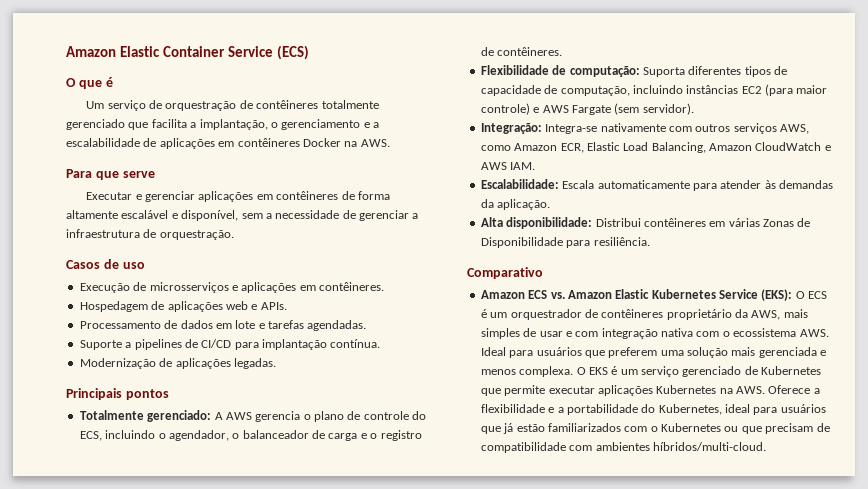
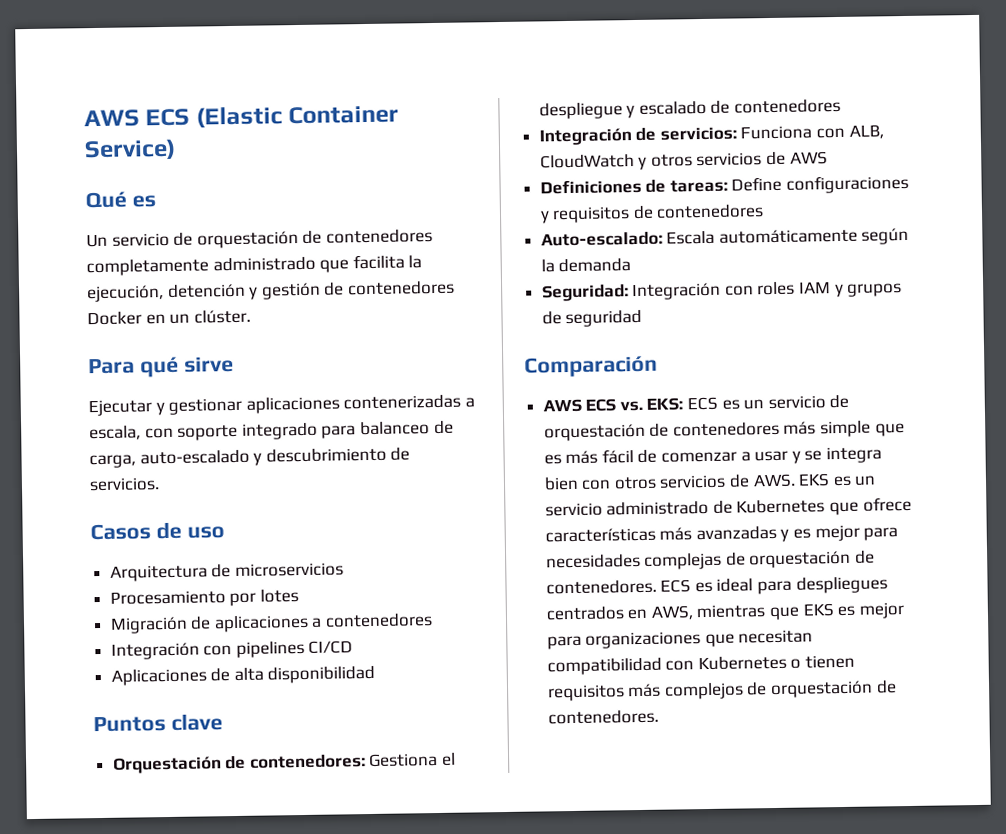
[66,45,309,60] [66,77,113,89] [86,100,379,111] [66,119,379,130] [66,138,390,149] [66,169,155,180] [86,191,390,202] [66,210,419,221] [66,229,234,240] [66,259,145,269] [79,282,384,293] [79,301,287,312] [79,320,367,331] [79,339,381,350] [79,358,276,369] [66,388,169,400] [79,410,427,422] [79,430,422,441] [480,47,563,56] [480,65,787,77] [480,84,828,96] [480,103,694,115] [480,123,809,134] [480,142,831,153] [480,162,536,170] [480,179,833,191] [480,199,551,210] [480,217,811,229] [480,237,650,248] [467,267,543,279] [480,289,828,301] [480,309,808,320] [480,328,829,339] [480,347,827,358] [480,366,822,377] [480,385,820,396] [480,404,826,415] [480,423,830,434] [480,442,766,453] Amazon Elastic Container Service (ECS) // O que é // Um serviço de orquestração de contêineres totalmente gerenciado que facilita a implantação, o gerenciamento e a escalabilidade de aplicações em contêineres Docker na AWS. // Para que serve // Executar e gerenciar aplicações em contêineres de forma altamente escalável e disponível, sem a necessidade de gerenciar a infraestrutura de orquestração. // Casos de uso // Execução de microsserviços e aplicações em contêineres. // Hospedagem de aplicações web e APIs. // Processamento de dados em lote e tarefas agendadas. // Suporte a pipelines de CI/CD para implantação contínua. // Modernização de aplicações legadas. // Principais pontos // Totalmente gerenciado: A AWS gerencia o plano de controle do ECS, incluindo o agendador, o balanceador de carga e o registro de contêineres. // Flexibilidade de computação: Suporta diferentes tipos de capacidade de computação, incluindo instâncias EC2 (para maior controle) e AWS Fargate (sem servidor). // Integração: Integra-se nativamente com outros serviços AWS, como Amazon ECR, Elastic Load Balancing, Amazon CloudWatch e AWS IAM. // Escalabilidade: Escala automaticamente para atender às demandas da aplicação. // Alta disponibilidade: Distribui contêineres em várias Zonas de Disponibilidade para resiliência. // Comparativo // Amazon ECS vs. Amazon Elastic Kubernetes Service (EKS): O ECS é um orquestrador de contêineres proprietário da AWS, mais simples de usar e com integração nativa com o ecossistema AWS. Ideal para usuários que preferem uma solução mais gerenciada e menos complexa. O EKS é um serviço gerenciado de Kubernetes que permite executar aplicações Kubernetes na AWS. Oferece a flexibilidade e a portabilidade do Kubernetes, ideal para usuários que já estão familiarizados com o Kubernetes ou que precisam de compatibilidade com ambientes híbridos/multi-cloud. -> [84,105,400,129] [84,138,176,162] [85,191,156,209] [86,229,433,249] [86,254,423,277] [87,280,455,303] [87,309,251,326] [88,355,234,378] [88,394,475,417] [89,420,454,441] [89,447,411,469] [89,477,160,492] [90,521,225,541] [109,562,344,582] [109,589,299,607] [109,613,434,634] [110,640,354,660] [110,665,376,686] [93,713,223,733] [112,752,457,774] [538,98,842,120] [538,124,884,146] [539,151,828,170] [539,174,910,195] [539,204,765,224] [540,227,910,247] [540,258,632,273] [541,281,903,302] [541,309,643,328] [524,355,658,378] [542,394,850,413] [543,420,905,442] [543,446,883,465] [543,473,877,491] [544,496,912,517] [544,524,899,543] [545,550,876,570] [545,576,888,595] [545,602,905,621] [546,629,814,650] [546,654,856,676] [546,680,897,702] [547,709,659,725] AWS ECS (Elastic Container Service) // Qué es // Un servicio de orquestación de contenedores completamente administrado que facilita la ejecución, detención y gestión de contenedores Docker en un clúster. // Para qué sirve // Ejecutar y gestionar aplicaciones contenerizadas a escala, con soporte integrado para balanceo de carga, auto-escalado y descubrimiento de servicios. // Casos de uso // Arquitectura de microservicios // Procesamiento por lotes // Migración de aplicaciones a contenedores // Integración con pipelines CI/CD // Aplicaciones de alta disponibilidad // Puntos clave // Orquestación de contenedores: Gestiona el despliegue y escalado de contenedores // Integración de servicios: Funciona con ALB, CloudWatch y otros servicios de AWS // Definiciones de tareas: Define configuraciones y requisitos de contenedores // Auto-escalado: Escala automáticamente según la demanda // Seguridad: Integración con roles IAM y grupos de seguridad // Comparación // AWS ECS vs. EKS: ECS es un servicio de orquestación de contenedores más simple que es más fácil de comenzar a usar y se integra bien con otros servicios de AWS. EKS es un servicio administrado de Kubernetes que ofrece características más avanzadas y es mejor para necesidades complejas de orquestación de contenedores. ECS es ideal para despliegues centrados en AWS, mientras que EKS es mejor para organizaciones que necesitan compatibilidad con Kubernetes o tienen requisitos más complejos de orquestación de contenedores.

